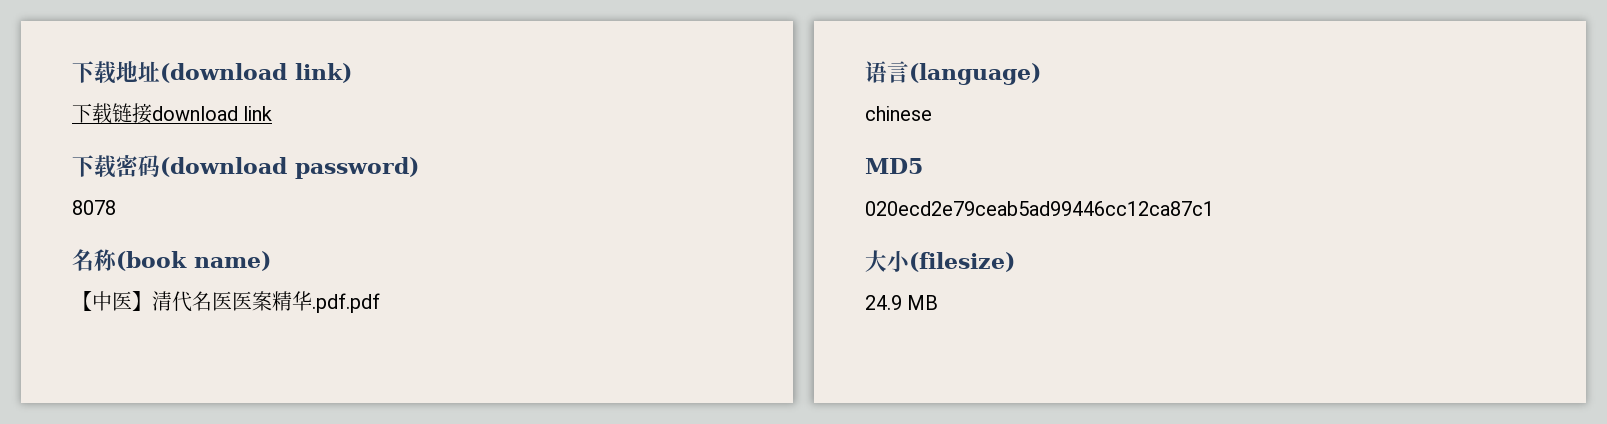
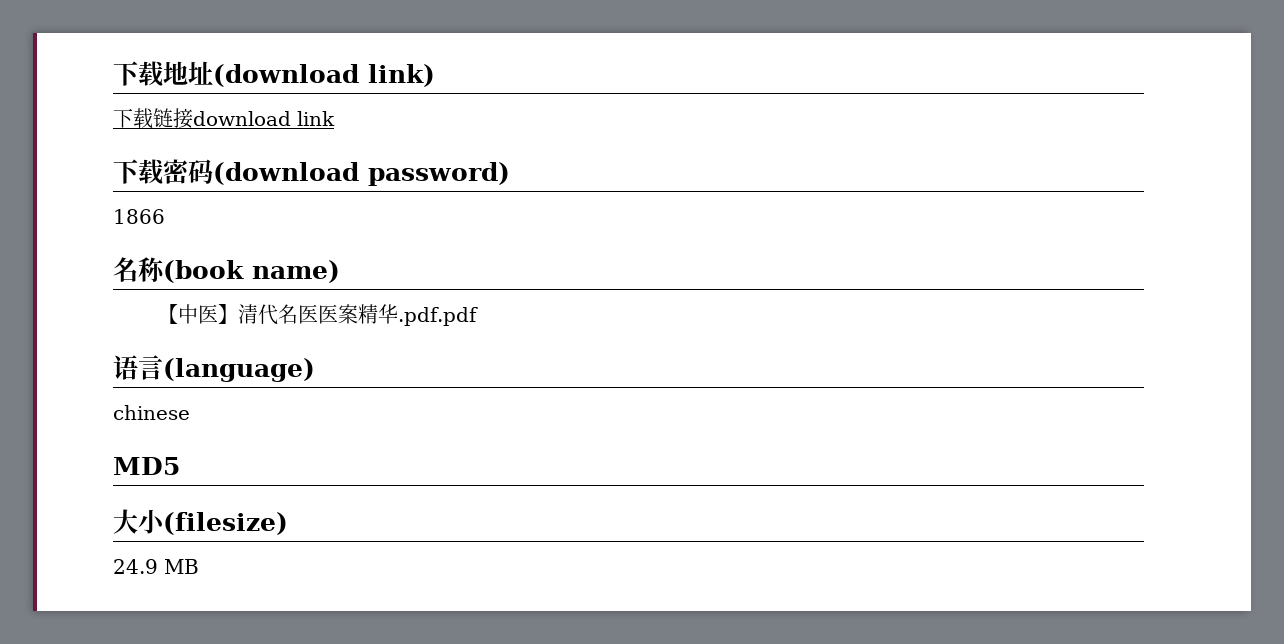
[72,200,116,215] 8078 -> [113,209,165,224] 1866
[865,201,1214,216] // 020ecd2e79ceab5ad99446cc12ca87c1 -> (180, 466) none

